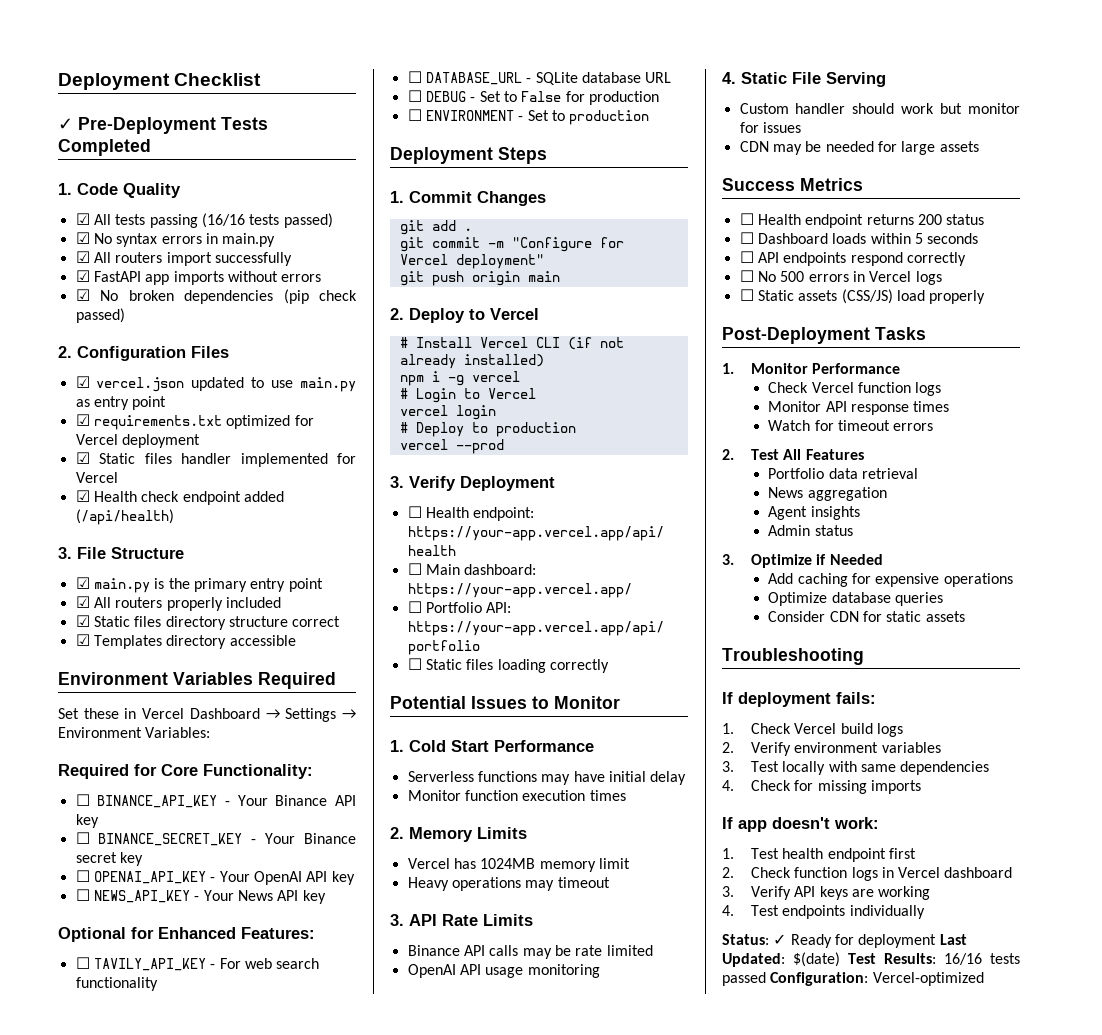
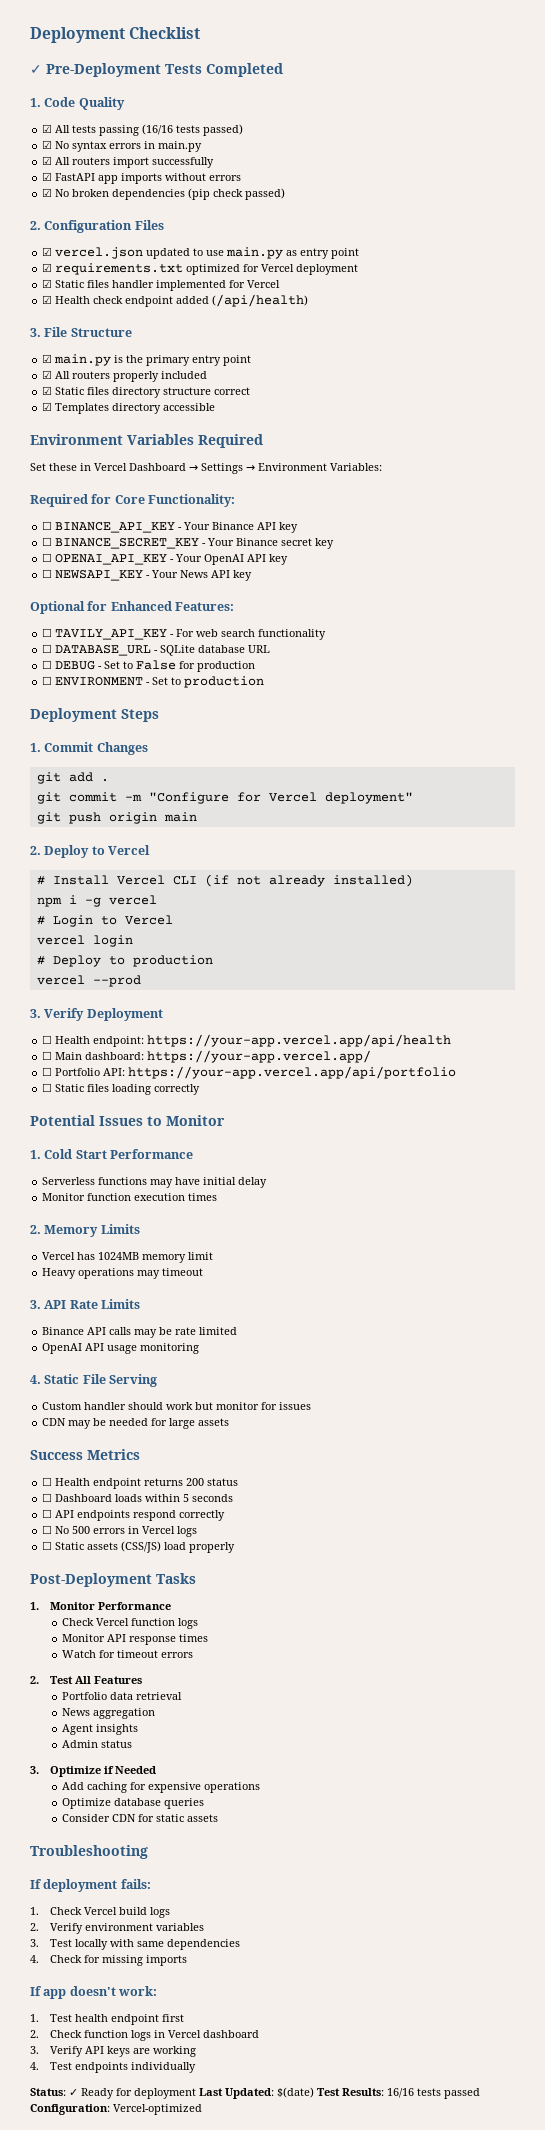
[93,890,190,903] NEWS_API_KEY -> [55,570,144,581] NEWSAPI_KEY

